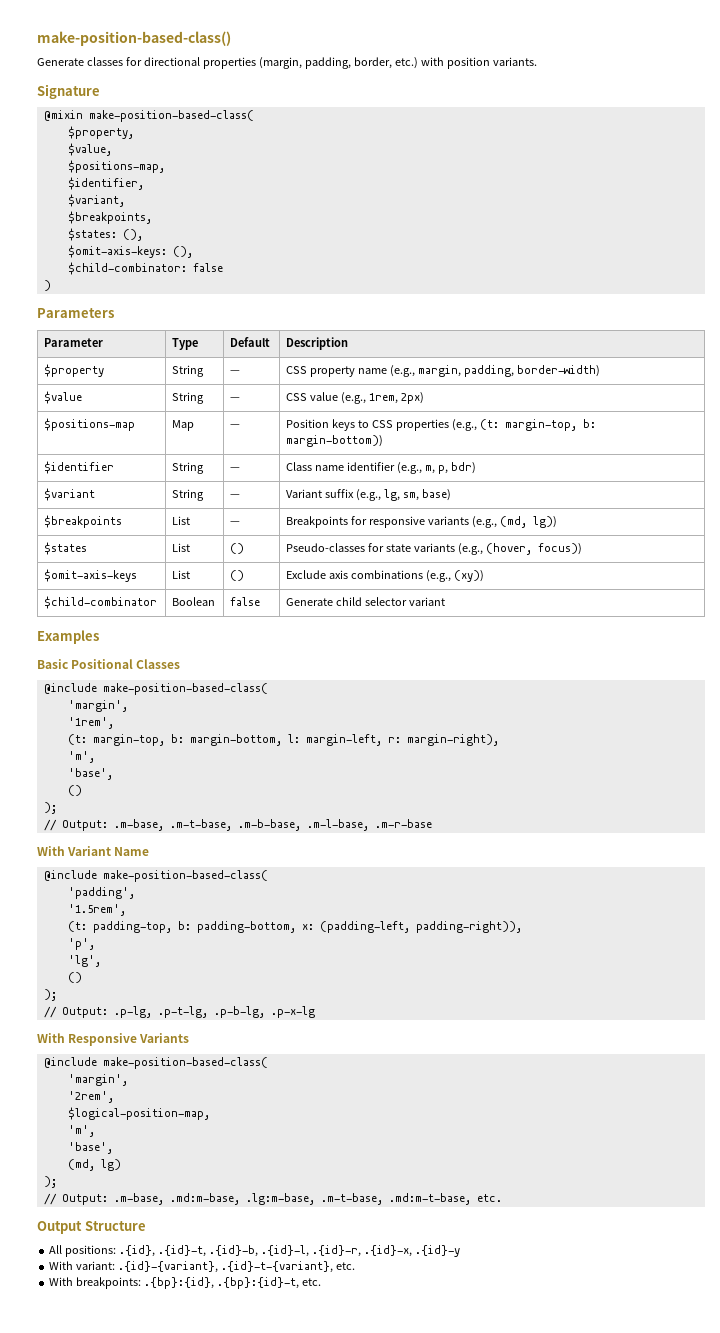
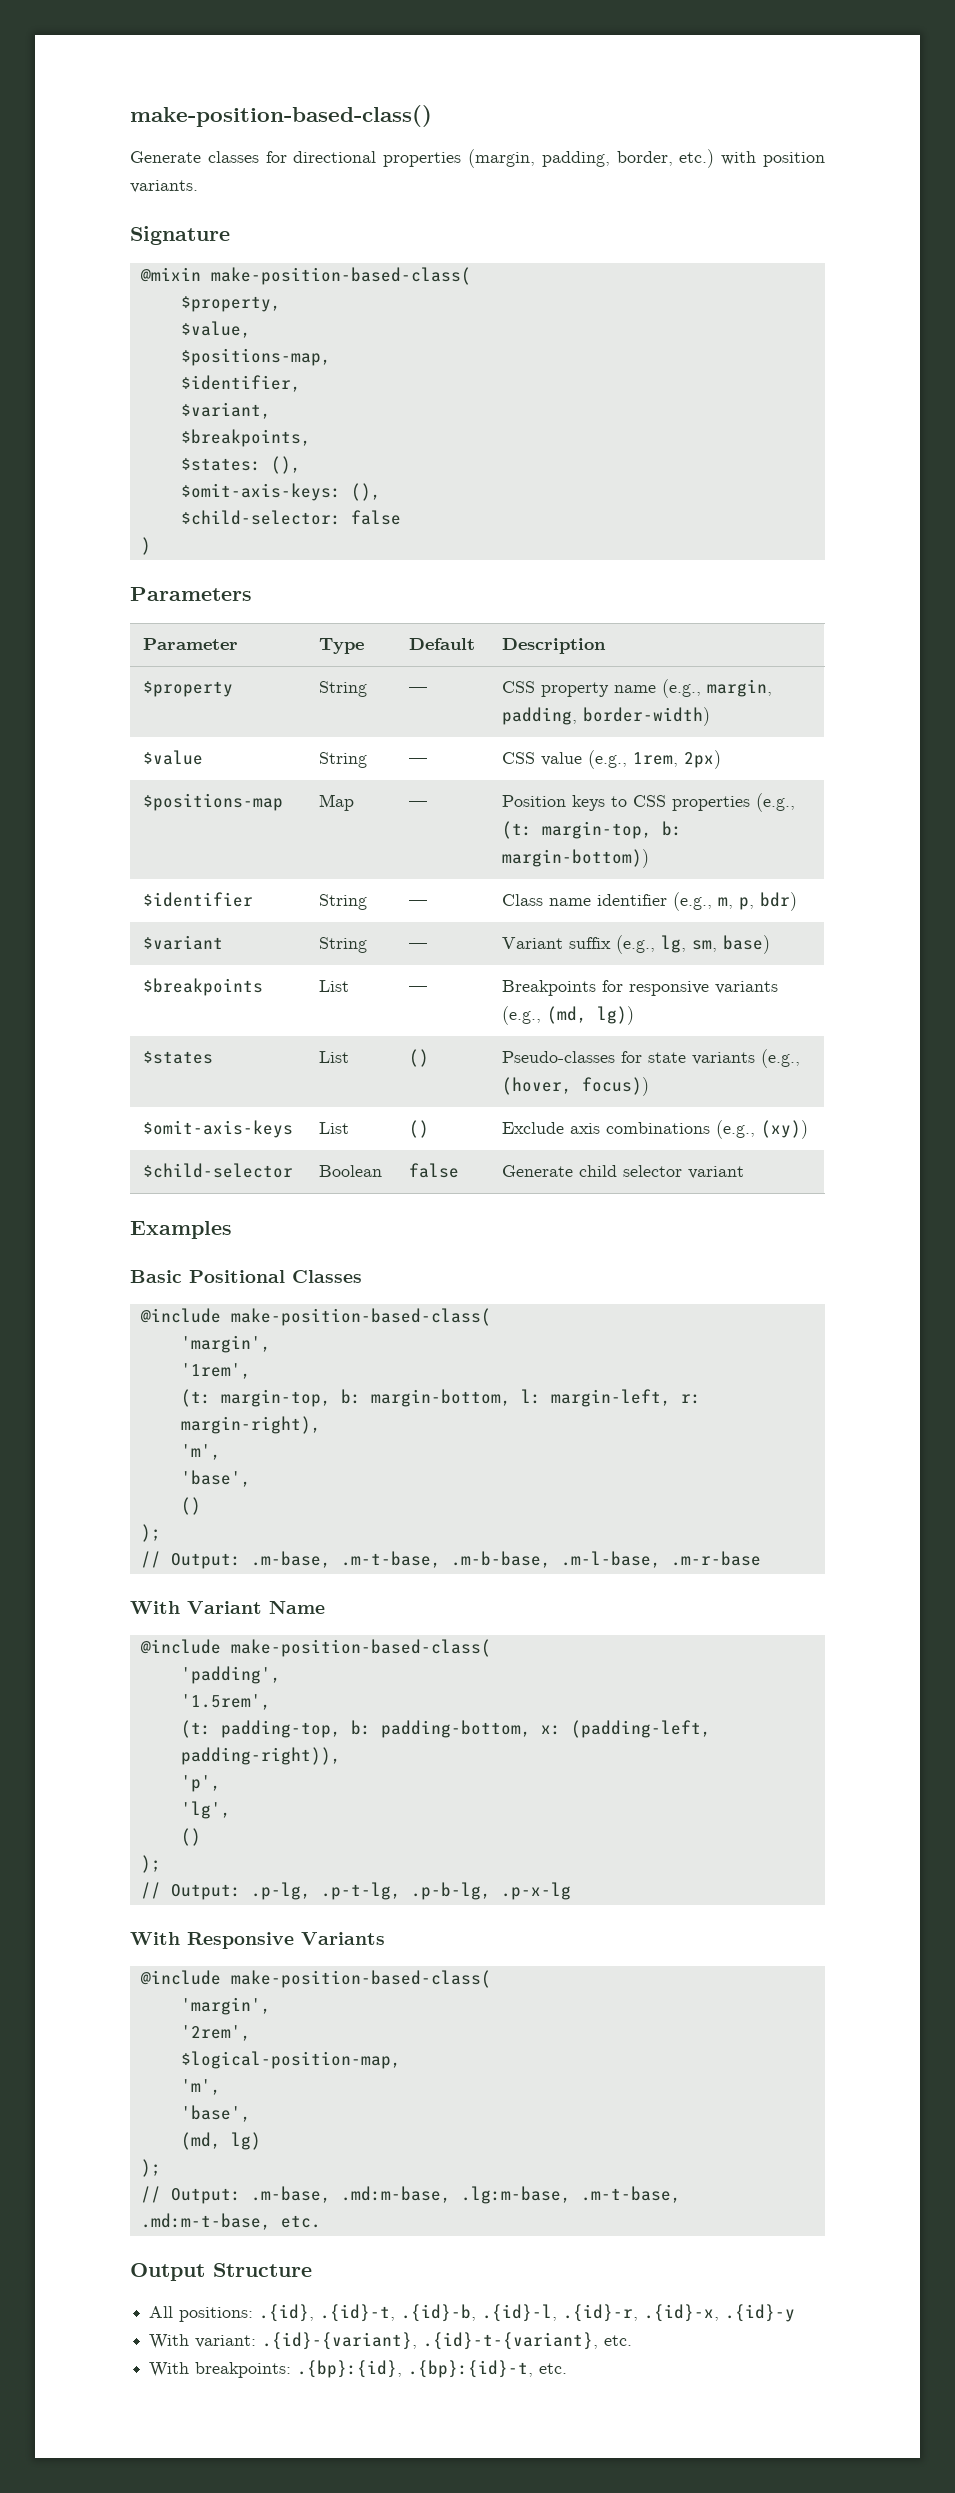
[67,262,187,275] $child-combinator: -> [180,510,341,525] $child-selector:
[44,596,158,609] $child-combinator -> [142,1163,293,1178] $child-selector

